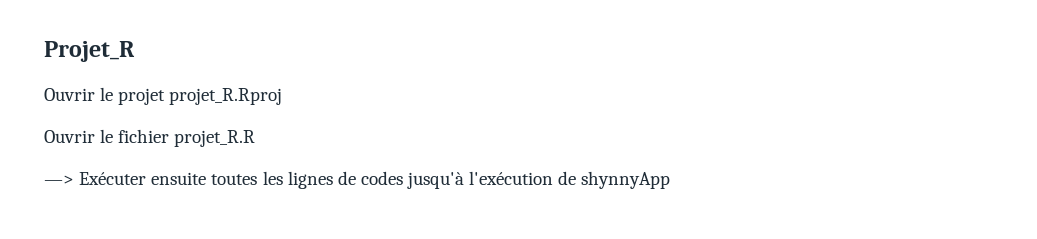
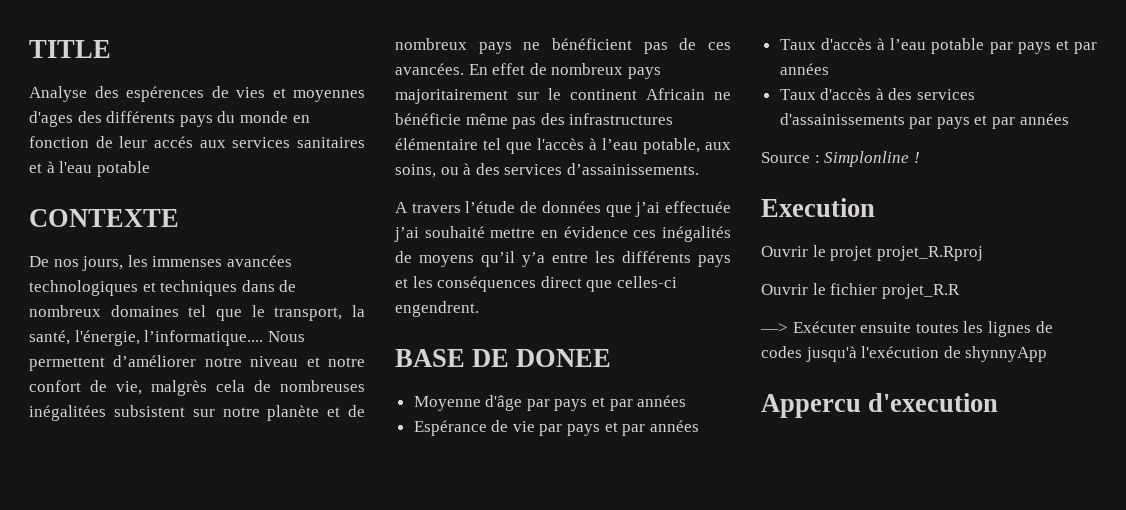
[44,41,135,62] Projet_R -> [29,40,111,58] [29,86,365,102] [29,111,310,127] [29,136,365,148] [29,161,150,177] [29,209,179,227] [29,255,292,271] [29,280,297,296] [29,305,365,321] [29,330,305,346] [29,355,365,371] [29,380,365,396] [29,405,365,421] [395,38,731,54] [395,63,661,79] [395,88,731,104] [395,113,674,129] [395,138,731,154] [395,163,699,178] [395,201,731,217] [394,226,731,242] [395,251,731,267] [395,276,677,292] [395,301,479,317] [395,349,612,367] [413,395,687,411] [413,420,699,436] [779,38,1097,54] [779,63,829,75] [779,88,976,100] [779,113,1069,129] [761,151,920,167] [761,198,875,217] TITLE // Analyse des espérences de vies et moyennes d'ages des différents pays du monde en fonction de leur accés aux services sanitaires et à l'eau potable // CONTEXTE // De nos jours, les immenses avancées technologiques et techniques dans de nombreux domaines tel que le transport, la santé, l'énergie, l’informatique.... Nous permettent d’améliorer notre niveau et notre confort de vie, malgrès cela de nombreuses inégalitées subsistent sur notre planète et de nombreux pays ne bénéficient pas de ces avancées. En effet de nombreux pays majoritairement sur le continent Africain ne bénéficie même pas des infrastructures élémentaire tel que l'accès à l’eau potable, aux soins, ou à des services d’assainissements. // A travers l’étude de données que j’ai effectuée j’ai souhaité mettre en évidence ces inégalités de moyens qu’il y’a entre les différents pays et les conséquences direct que celles-ci engendrent. // BASE DE DONEE // Moyenne d'âge par pays et par années // Espérance de vie par pays et par années // Taux d'accès à l’eau potable par pays et par années // Taux d'accès à des services d'assainissements par pays et par années // Source : Simplonline ! // Execution
(671, 180) none -> [761,393,999,418] // Appercu d'execution

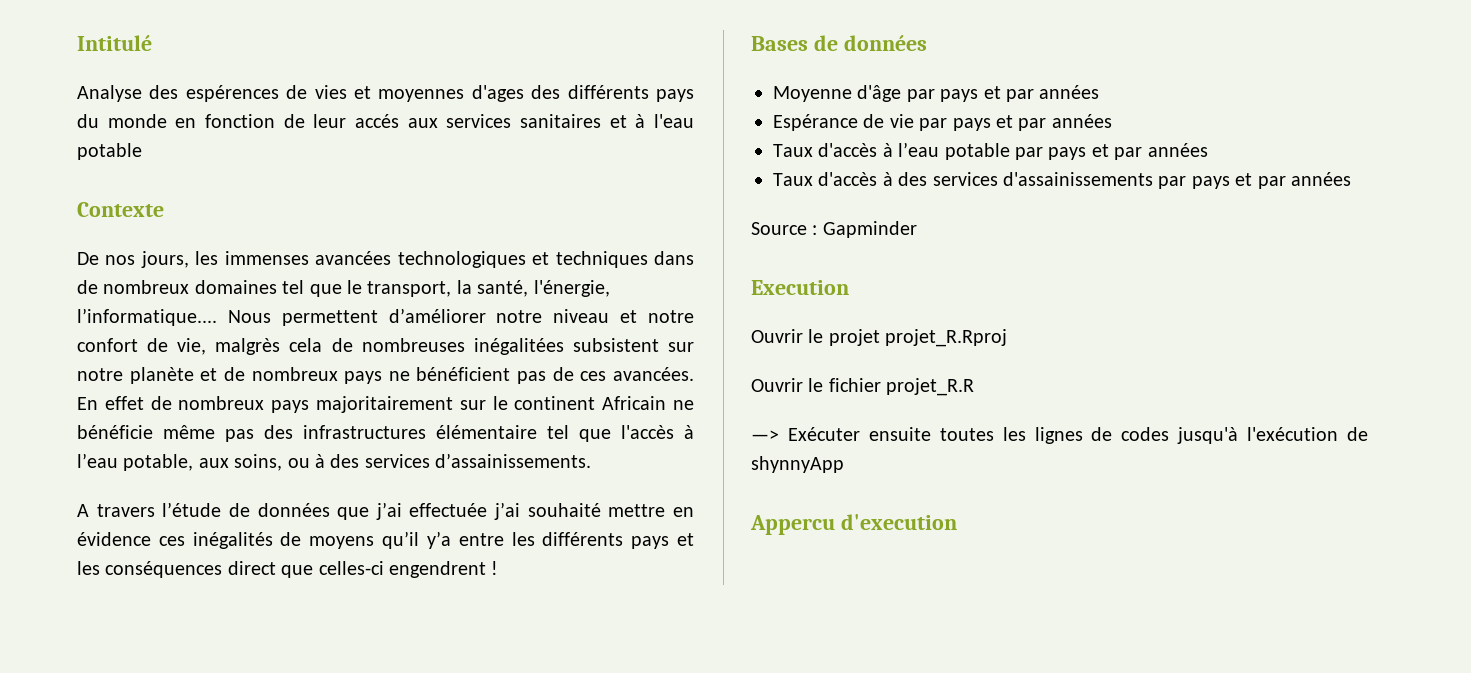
[29,40,111,58] TITLE -> [77,35,152,51] Intitulé
[29,209,179,227] CONTEXTE -> [77,202,164,217] Contexte
[395,301,479,317] [395,349,612,367] engendrent. // BASE DE DONEE -> [389,561,499,578] [751,35,927,51] engendrent ! // Bases de données
[824,151,920,167] Simplonline ! -> [822,221,917,238] Gapminder

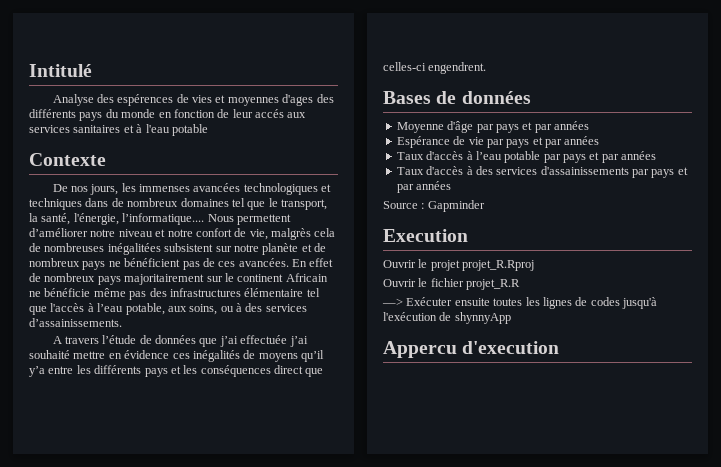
[389,561,499,578] engendrent ! -> [428,62,487,74] engendrent.

